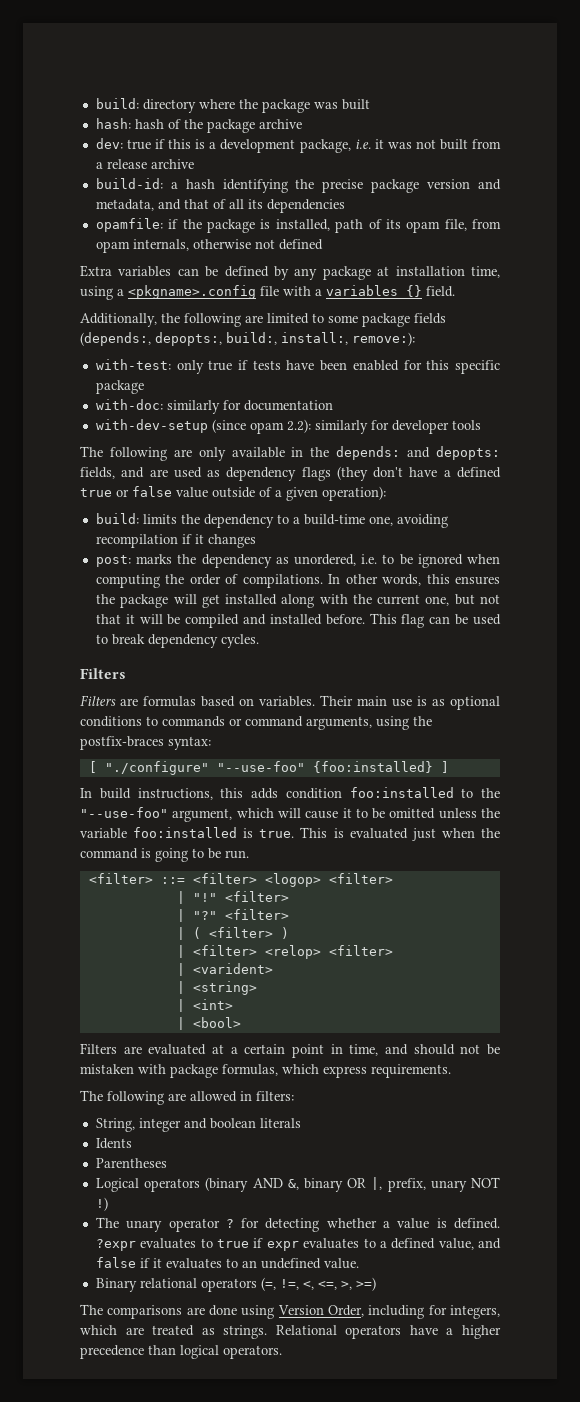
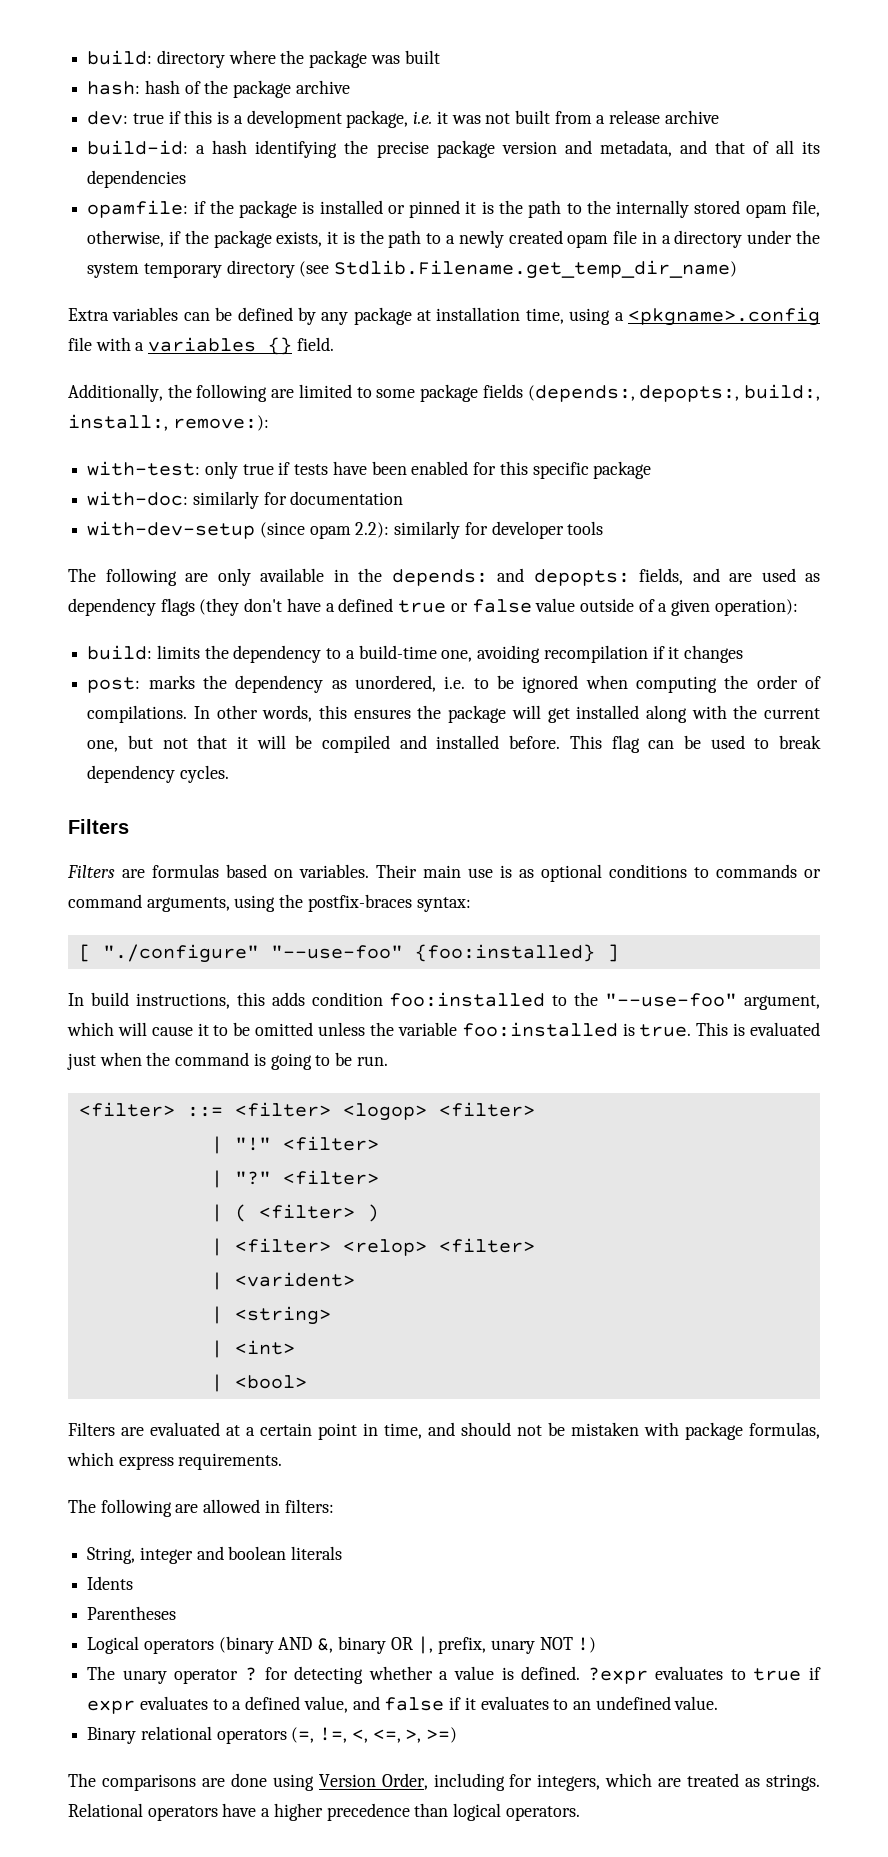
[275,219,502,233] [95,239,323,253] installed, path of its opam file, from opam internals, otherwise not defined -> [319,200,820,218] [87,230,820,248] [87,260,738,279] installed or pinned it is the path to the internally stored opam file, otherwise, if the package exists, it is the path to a newly created opam file in a directory under the system temporary directory (see Stdlib.Filename.get_temp_dir_name)

